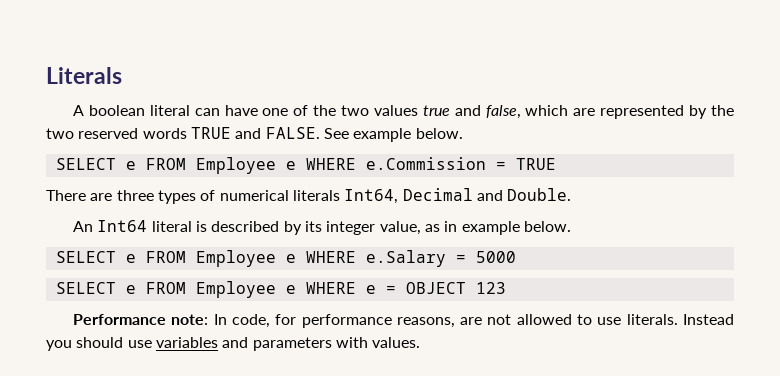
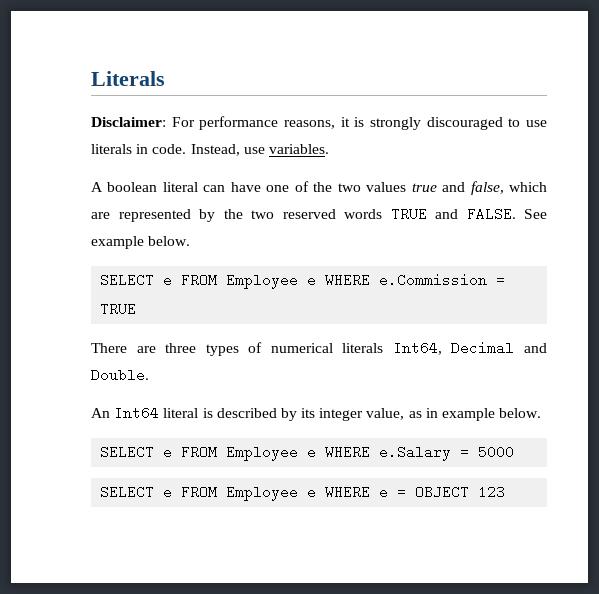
(122, 75) none -> [91,116,547,130] [91,144,329,156] // Disclaimer: For performance reasons, it is strongly discouraged to use literals in code. Instead, use variables.
[73,314,735,328] [46,337,421,351] // Performance note: In code, for performance reasons, are not allowed to use literals. Instead you should use variables and parameters with values. -> (506, 492) none

